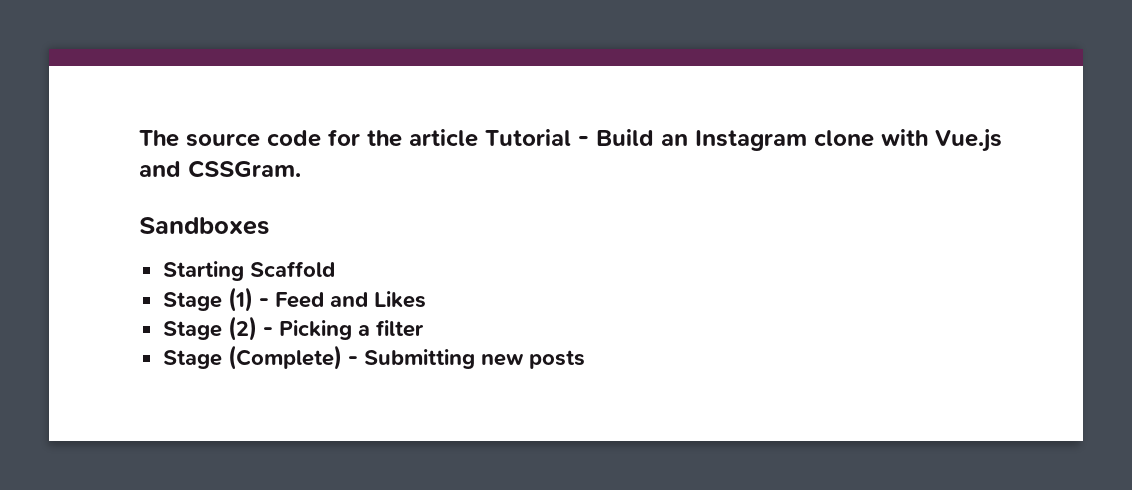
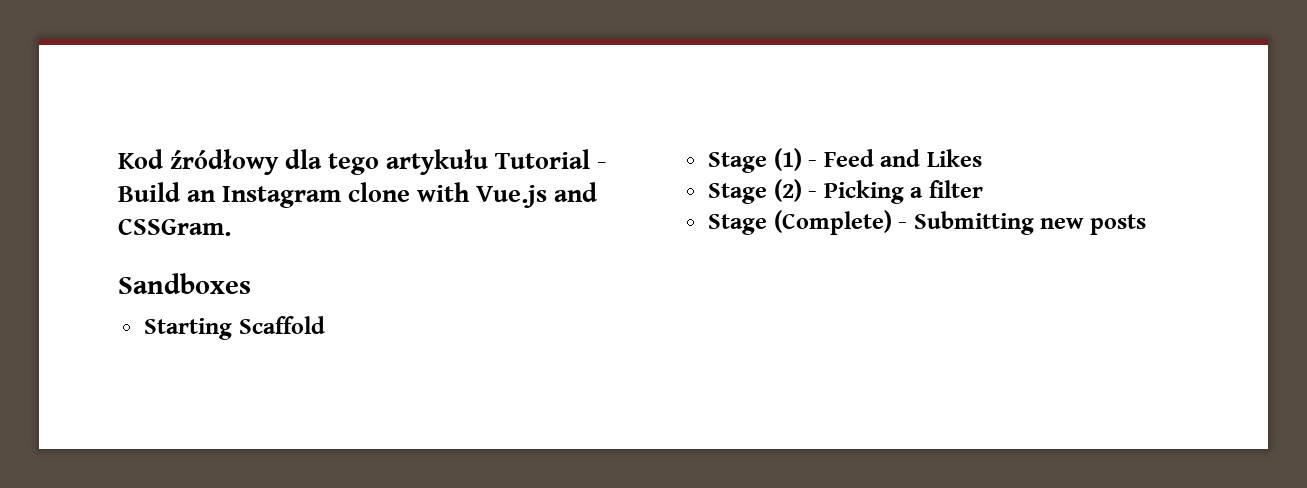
[139,129,478,147] The source code for the article -> [118,149,489,175] Kod źródłowy dla tego artykułu

